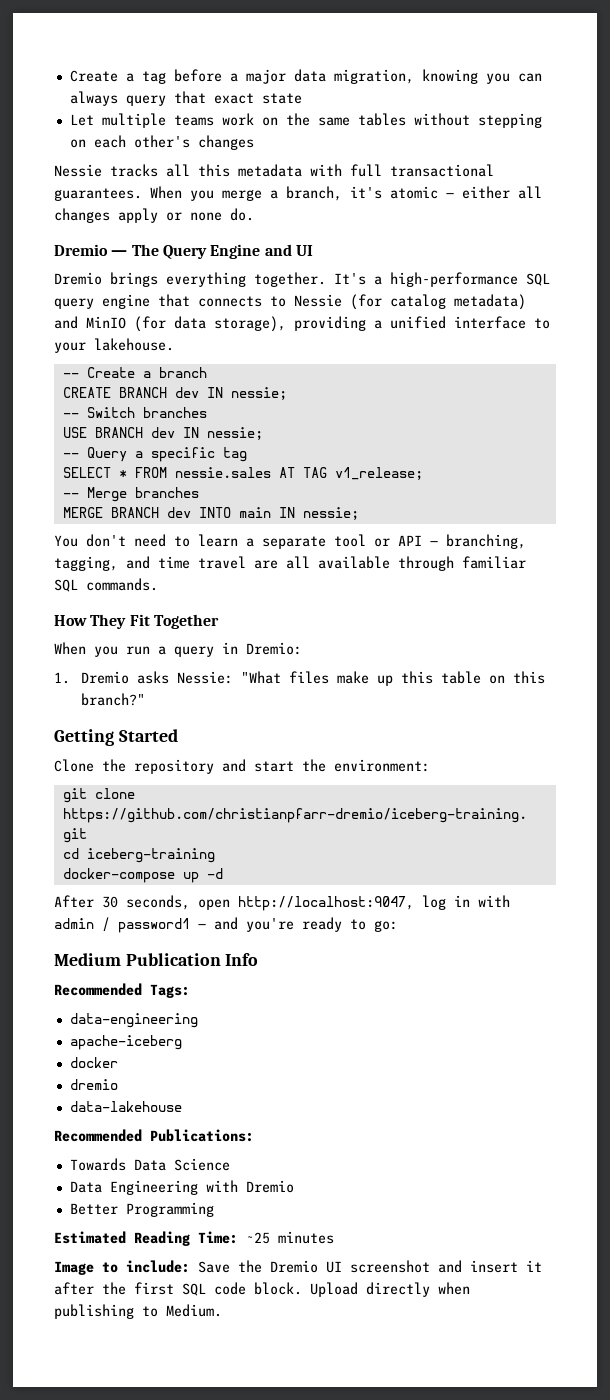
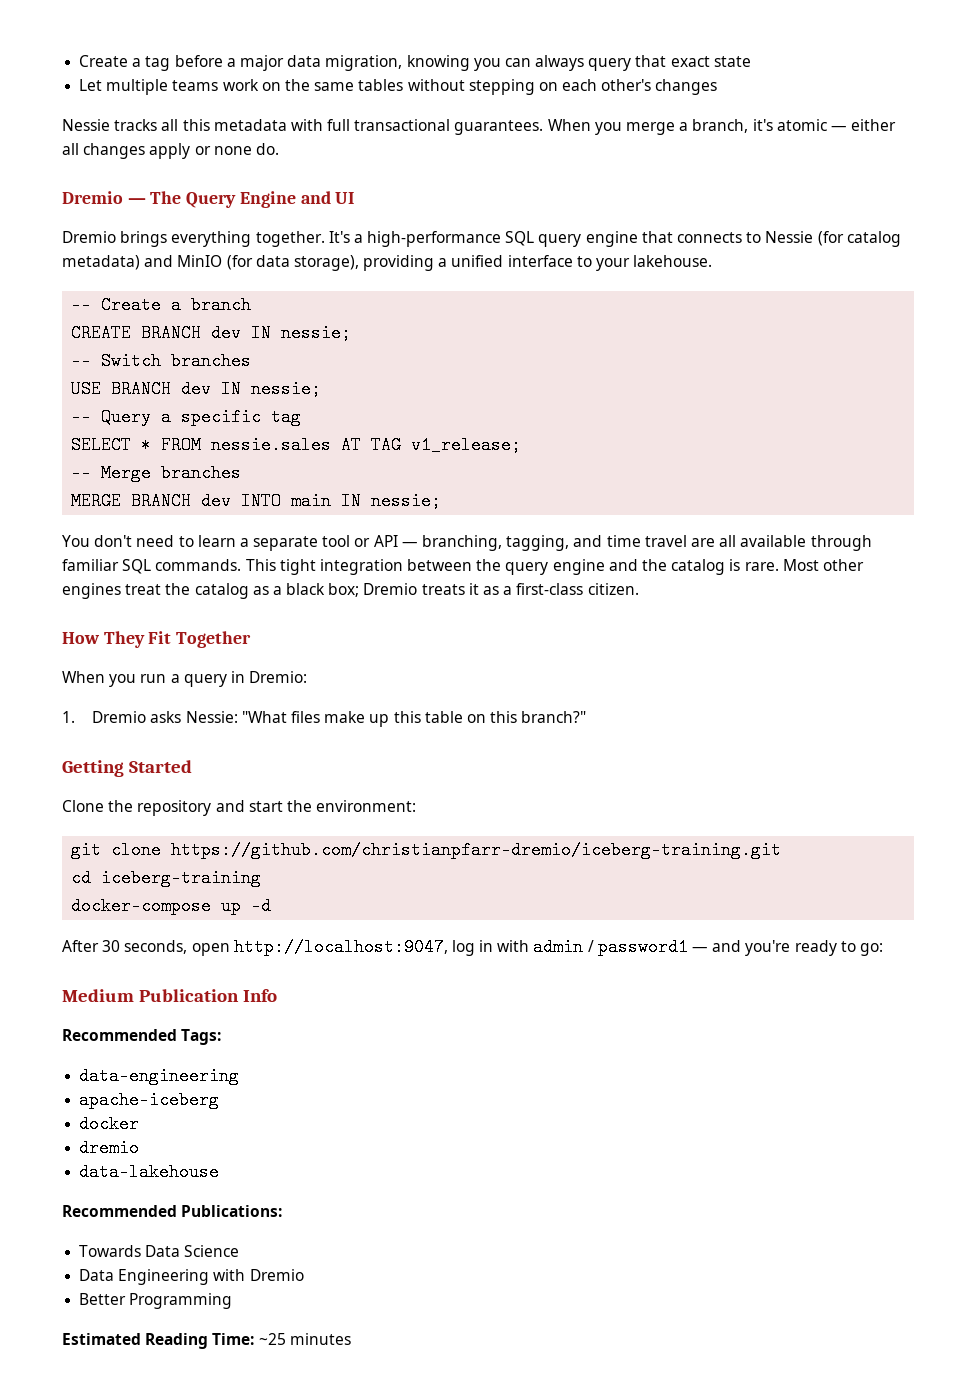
(158, 584) none -> [245,559,864,575] [62,583,639,599] This tight integration between the query engine and the catalog is rare. Most other engines treat the catalog as a black box; Dremio treats it as a first-class citizen.
[54,1260,542,1275] [54,1282,470,1297] [54,1304,222,1319] // Image to include: Save the Dremio UI screenshot and insert it after the first SQL code block. Upload directly when publishing to Medium. -> (351, 1339) none

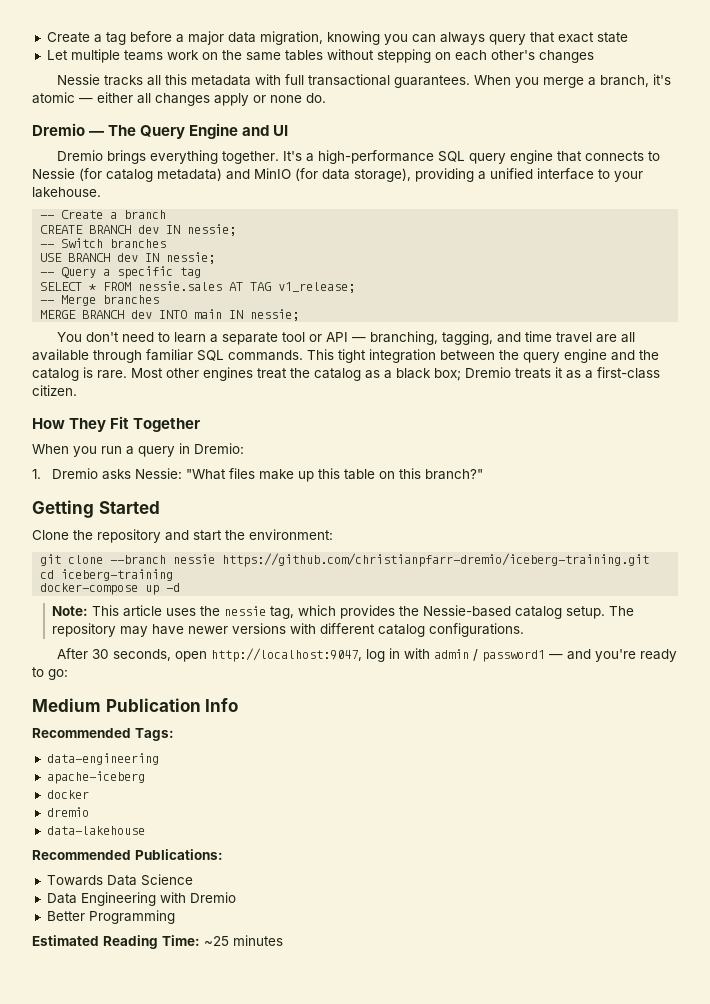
(162, 850) none -> [110,554,216,564] --branch nessie
(272, 906) none -> [51,605,634,619] [51,623,524,637] // Note: This article uses the nessie tag, which provides the Nessie-based catalog setup. The repository may have newer versions with different catalog configurations.

